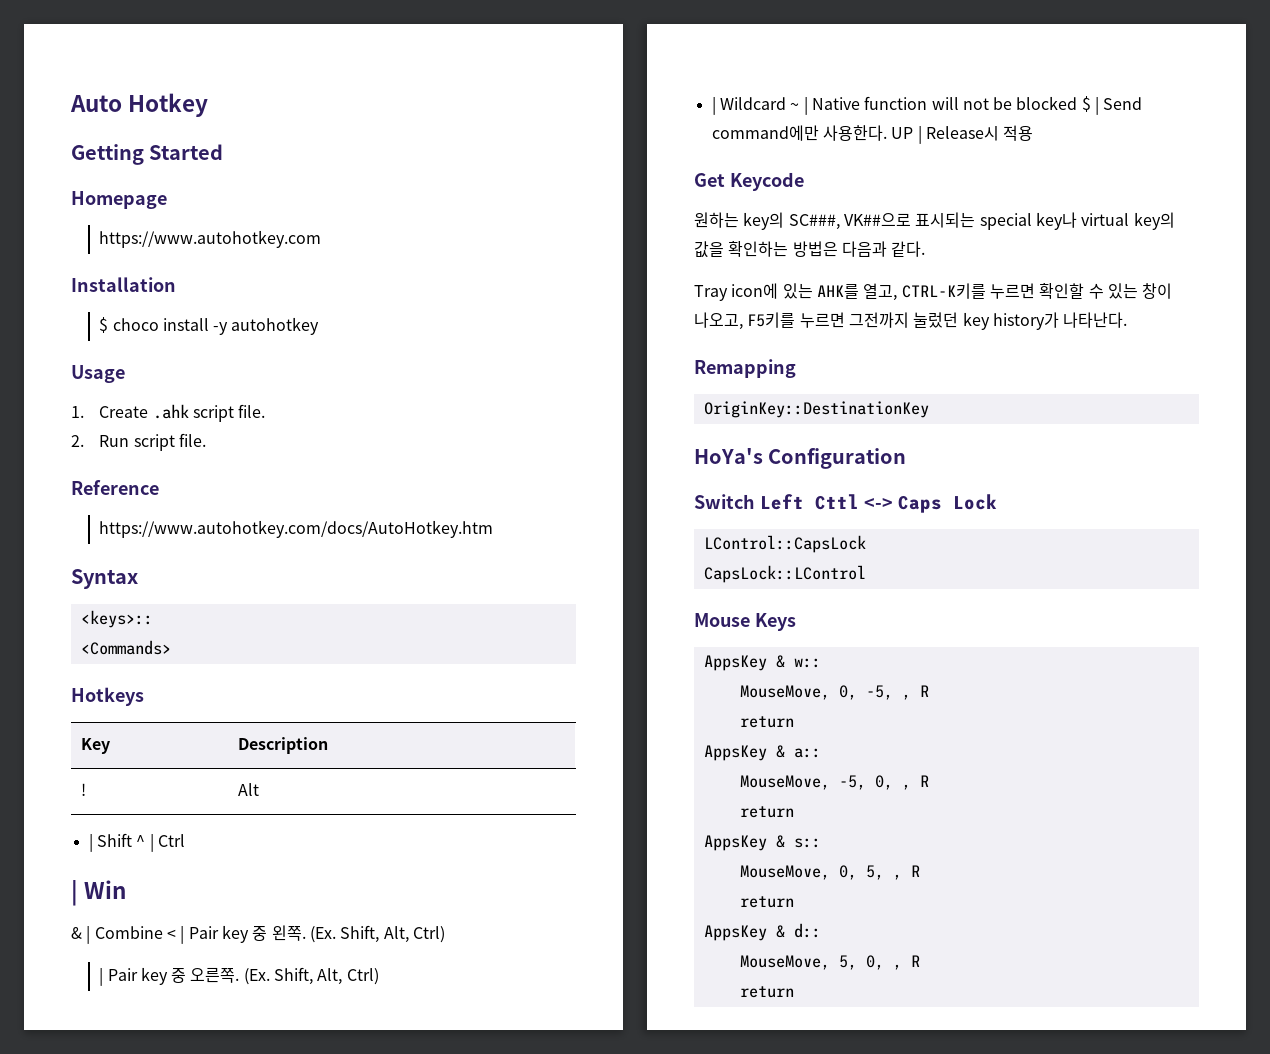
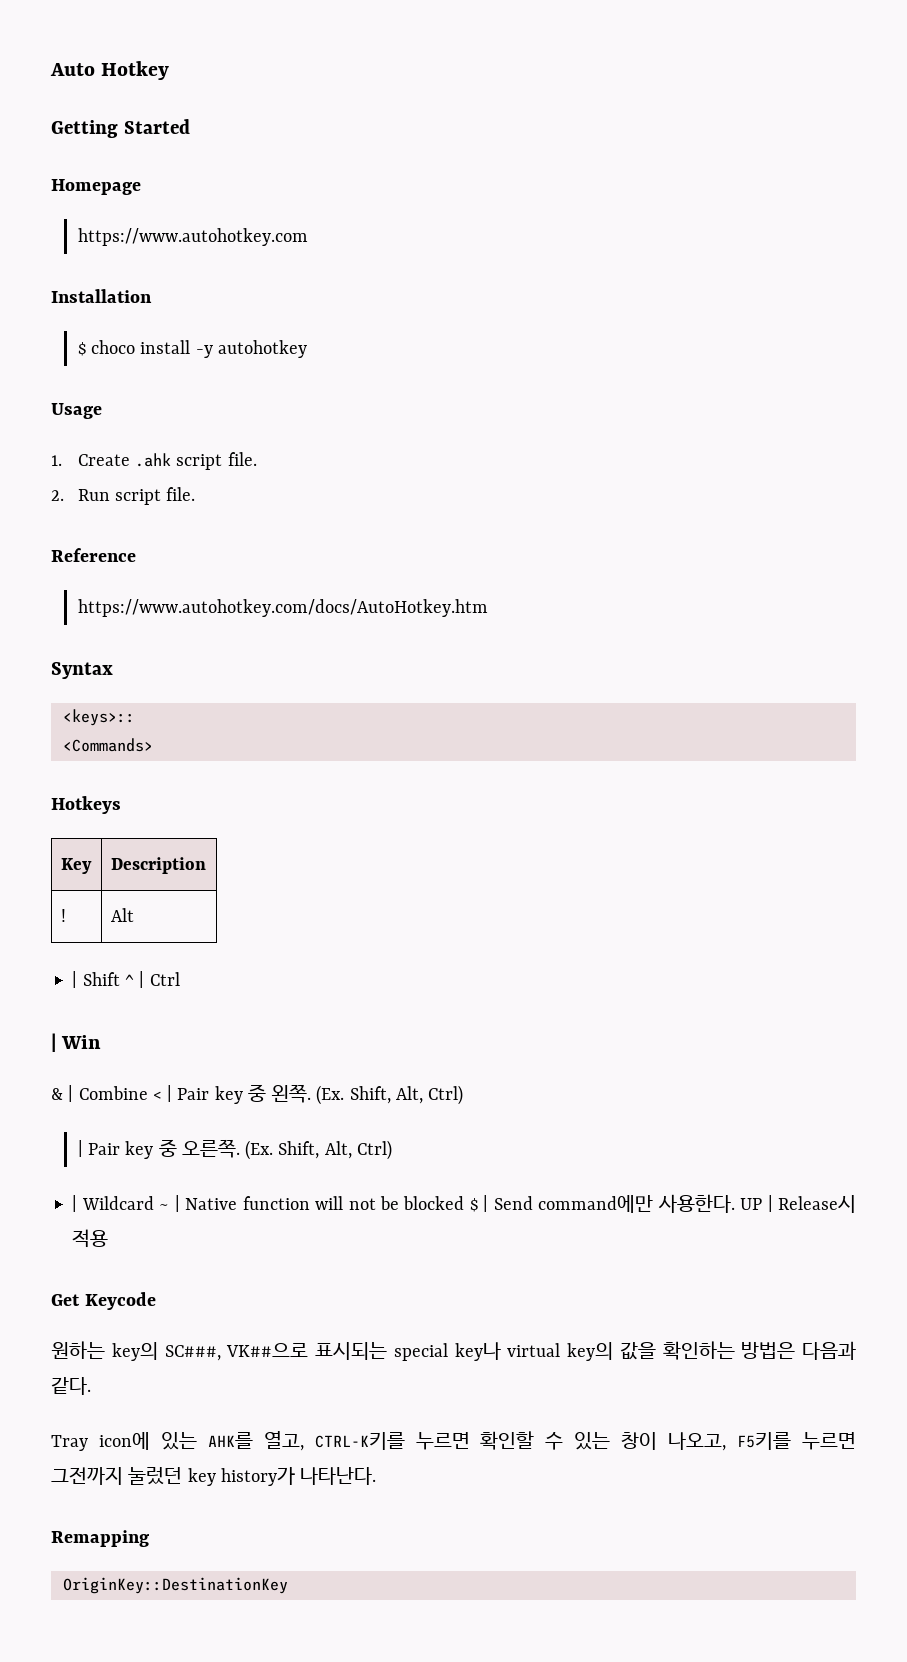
[694,448,907,469] [694,494,997,513] [703,535,866,553] [703,565,866,583] [694,613,796,631] [703,655,821,671] [739,685,929,700] [739,716,794,728] [703,745,821,761] [739,775,929,790] [739,806,794,818] [703,835,821,851] [739,865,920,880] [739,896,794,908] [703,923,821,941] [739,955,920,970] [739,986,794,998] // HoYa's Configuration // Switch Left Cttl <-> Caps Lock // LControl::CapsLock // CapsLock::LControl // Mouse Keys // AppsKey & w:: // MouseMove, 0, -5, , R // return // AppsKey & a:: // MouseMove, -5, 0, , R // return // AppsKey & s:: // MouseMove, 0, 5, , R // return // AppsKey & d:: // MouseMove, 5, 0, , R // return -> (288, 1585) none

